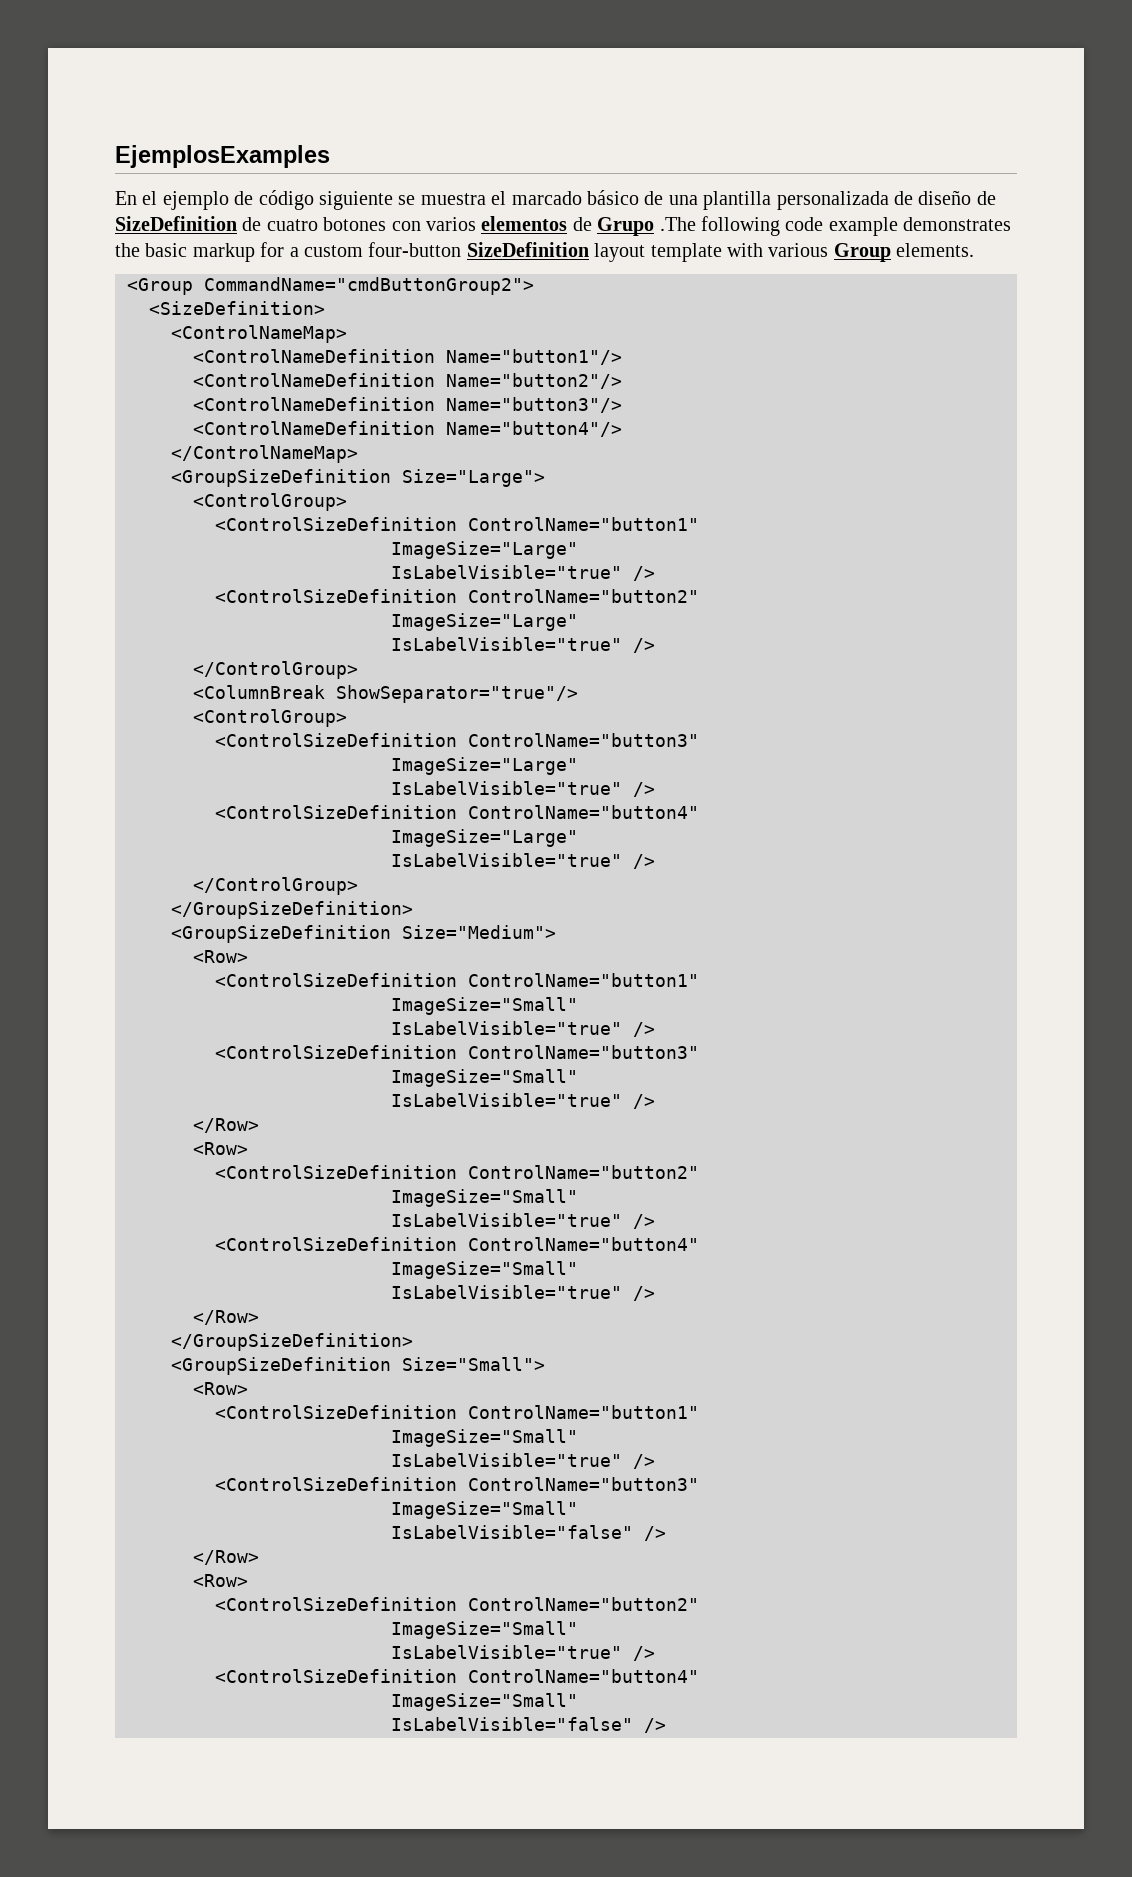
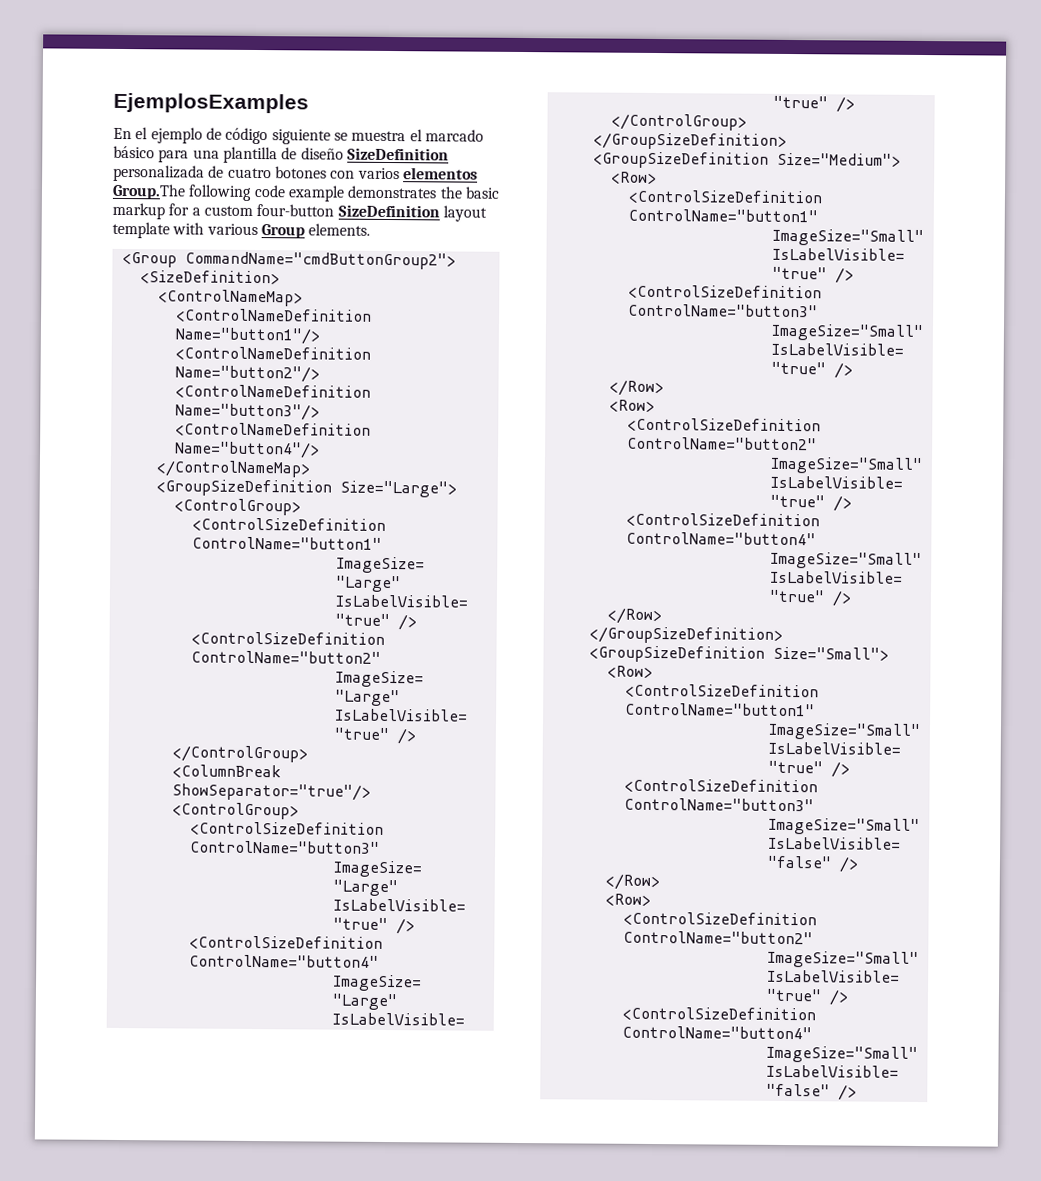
[644,191,664,205] de -> [158,149,190,163] para
[776,191,889,210] personalizada -> (278, 155) none
[976,191,996,205] [115,216,237,231] de SizeDefinition -> [346,147,449,161] [113,164,205,182] SizeDefinition personalizada
[572,217,696,236] de Grupo .The -> [112,183,186,200] Group.The

